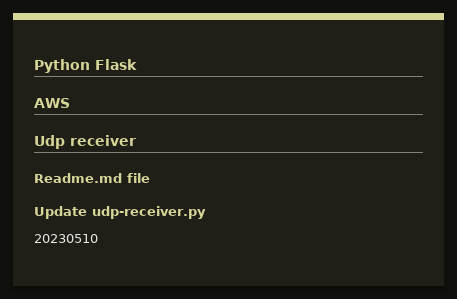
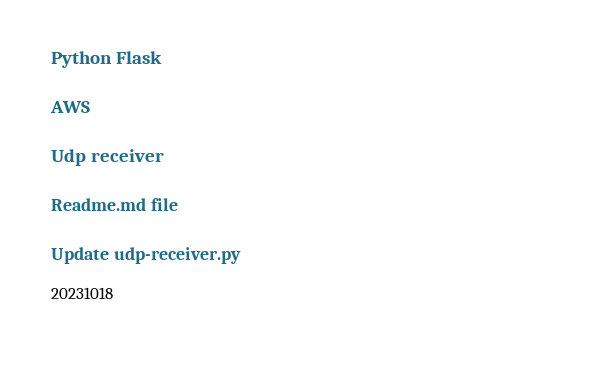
[34,234,98,243] 20230510 -> [51,287,113,299] 20231018

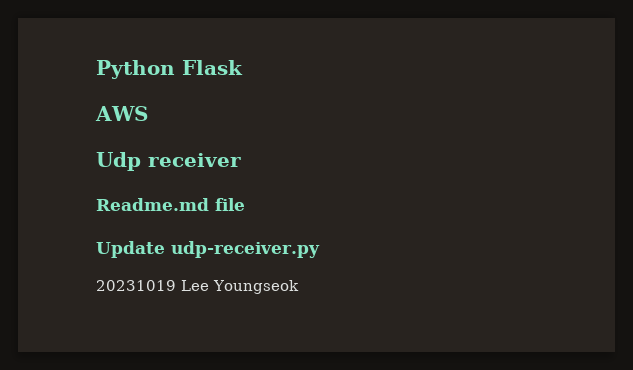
[51,287,113,299] 20231018 -> [96,280,299,294] 20231019 Lee Youngseok

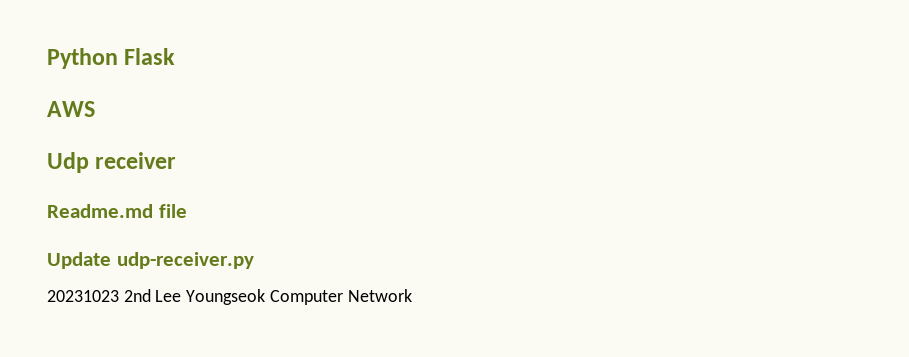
[96,280,299,294] 20231019 Lee Youngseok -> [47,289,412,305] 20231023 2nd Lee Youngseok Computer Network

